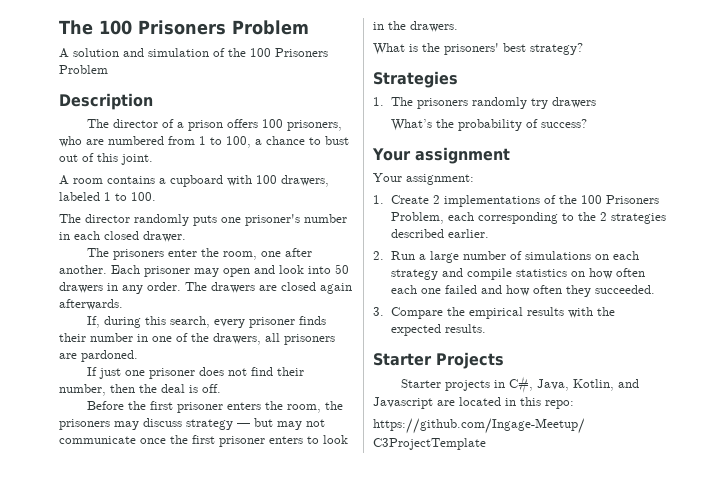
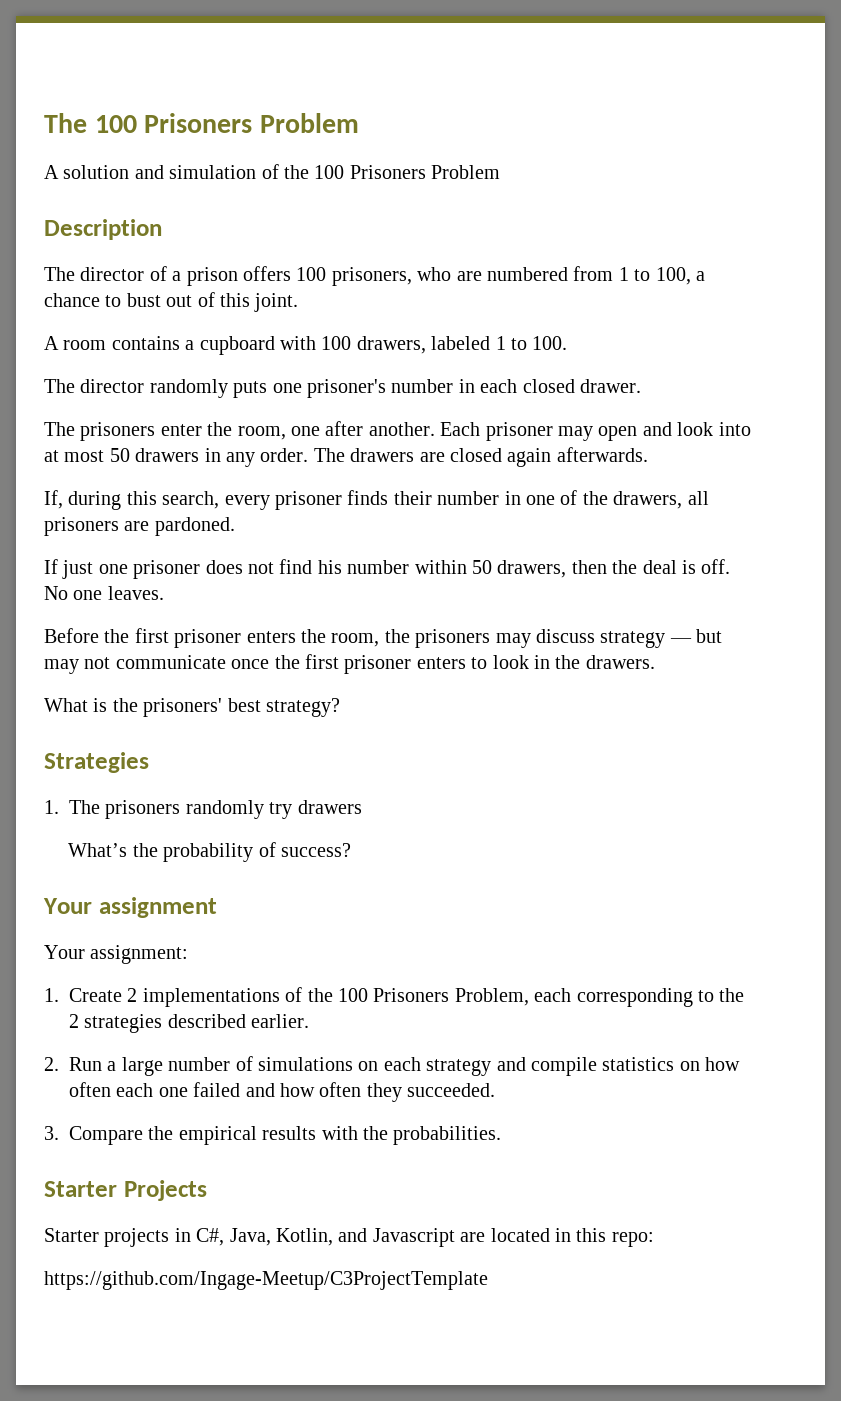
(331, 270) none -> [44,450,105,462] at most
[276,367,304,376] [59,384,106,396] their number, -> [317,560,567,578] his number within 50 drawers,
(221, 388) none -> [44,586,164,600] No one leaves.
[390,324,486,336] expected results. -> [393,1126,502,1145] probabilities.

